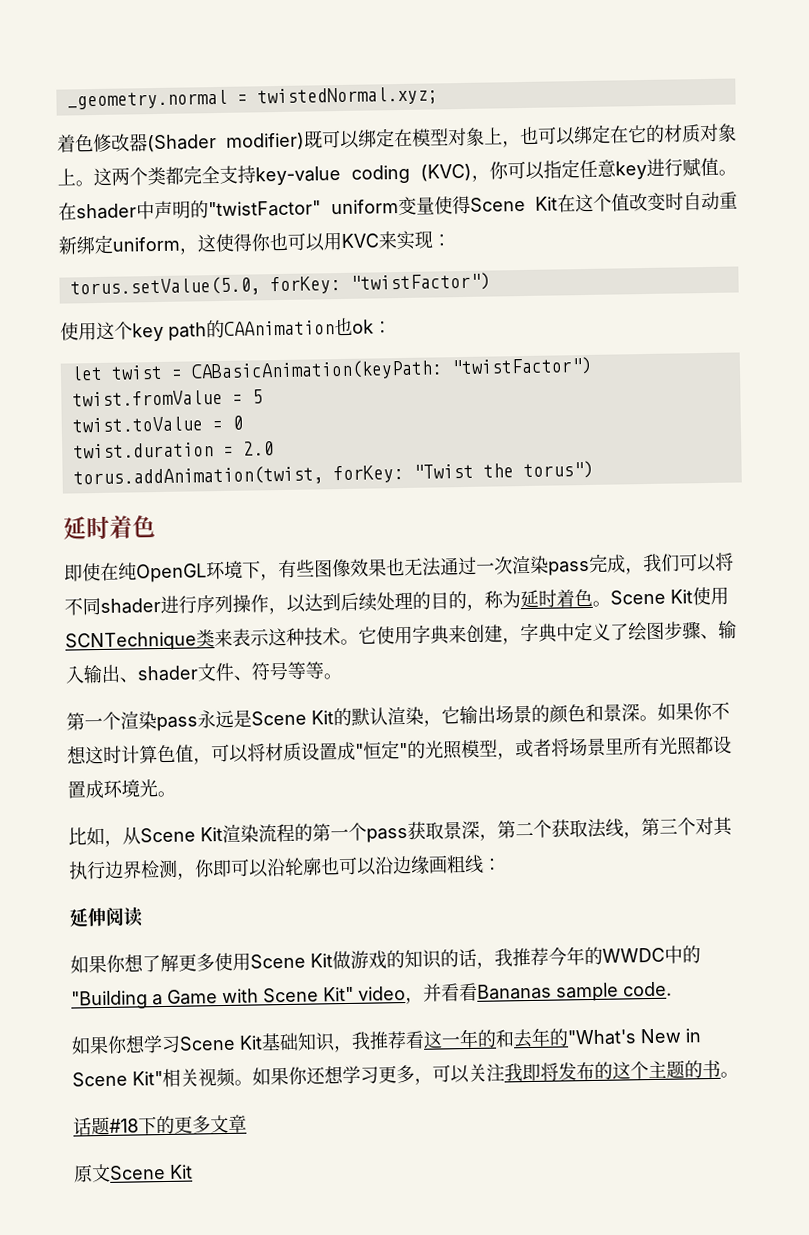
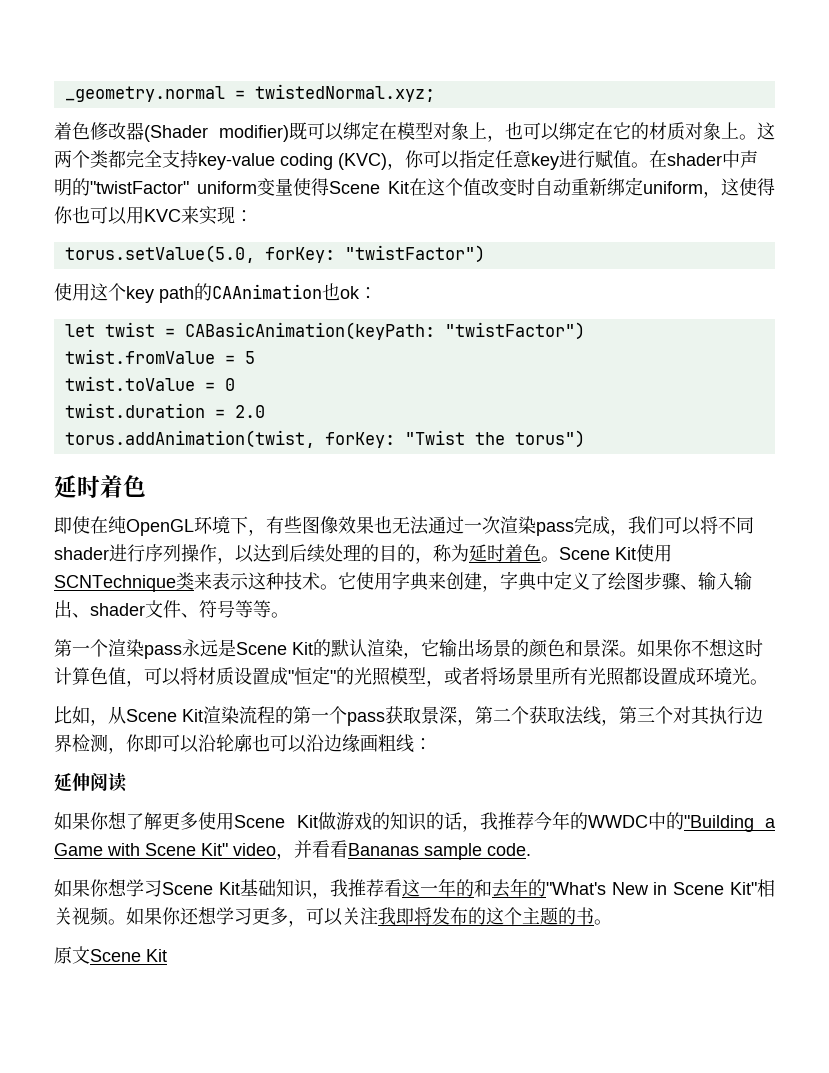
[73,1114,247,1136] // 话题#18下的更多文章 -> (612, 922) none

